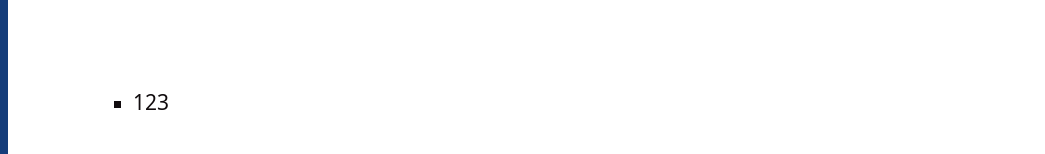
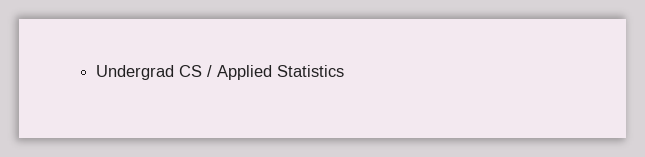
[133,94,170,110] 123 -> [96,65,345,80] Undergrad CS / Applied Statistics

